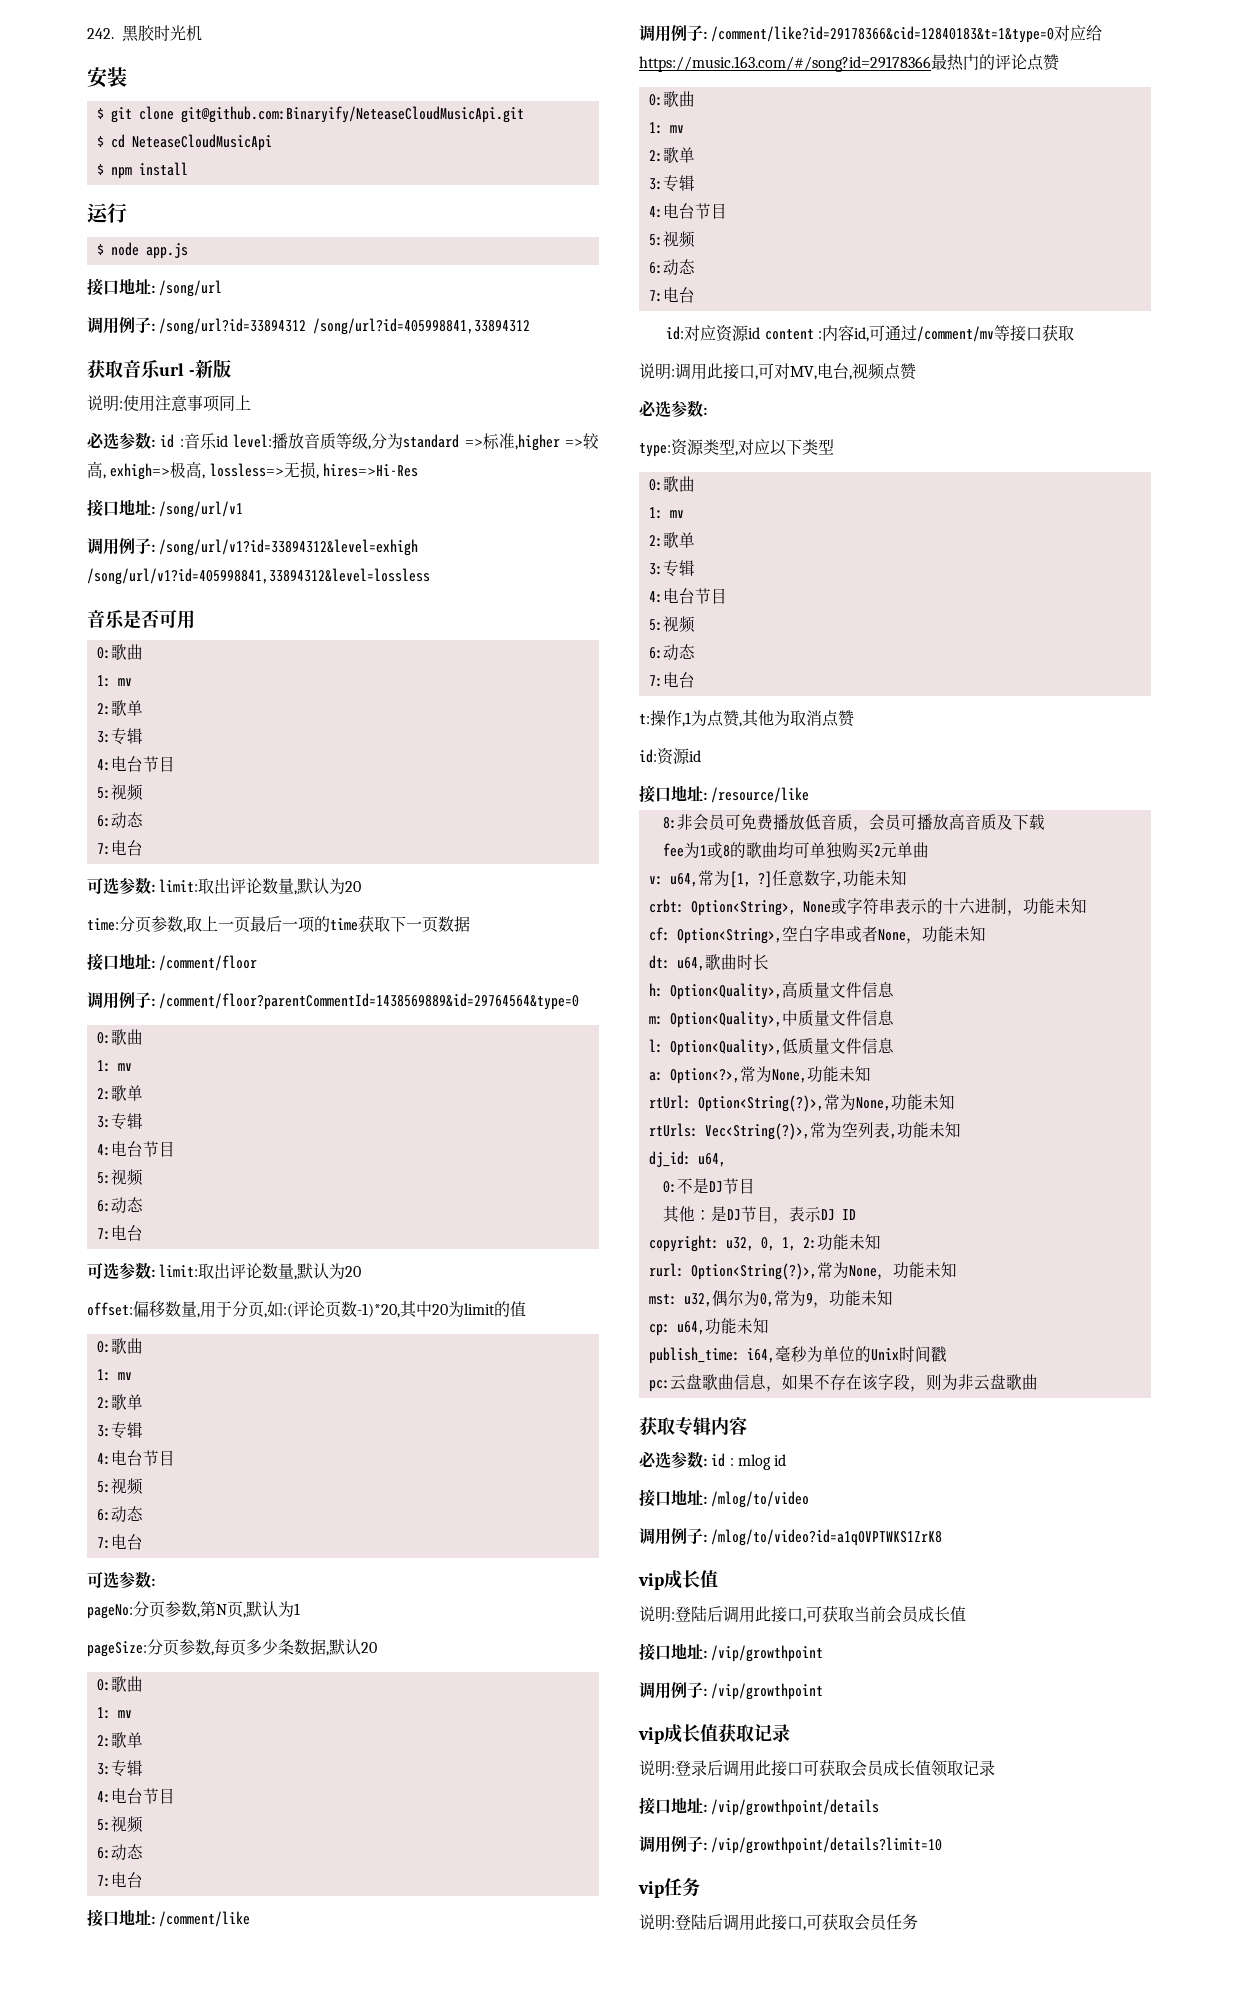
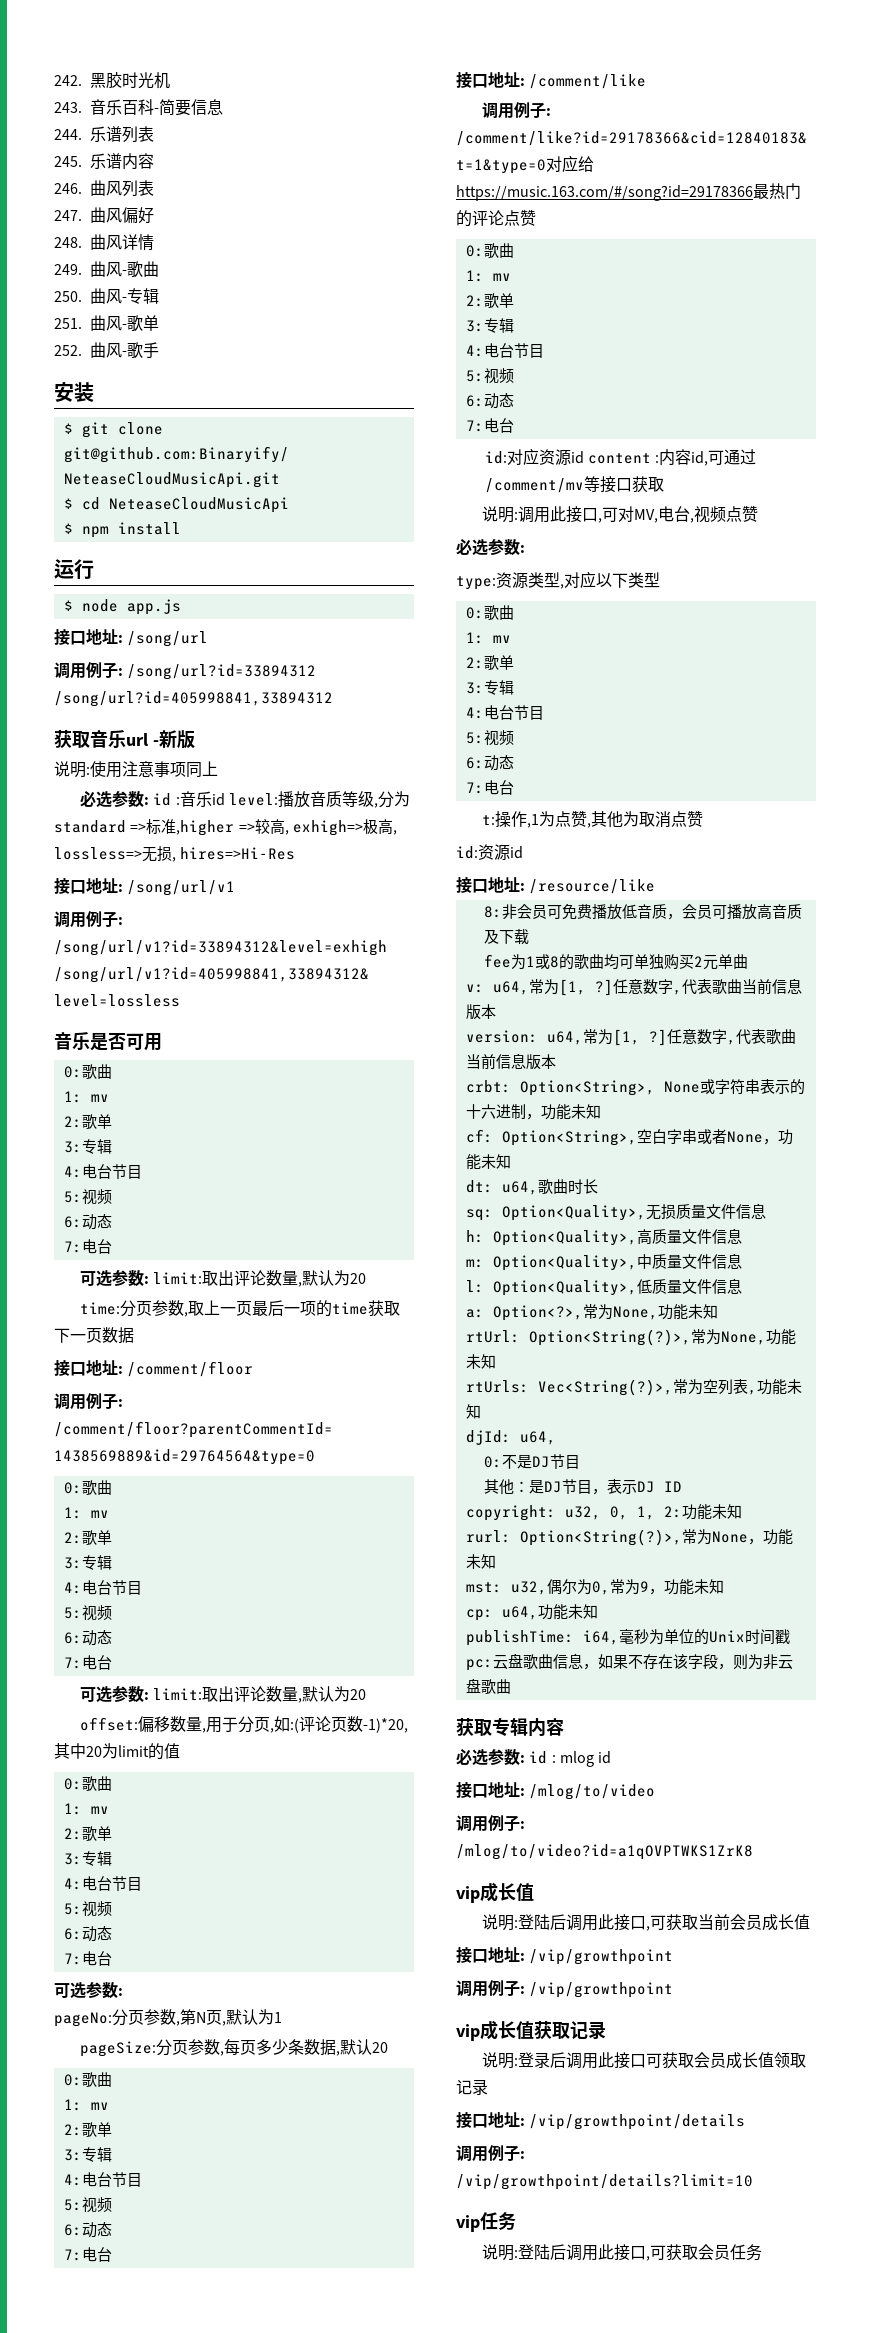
(202, 33) none -> [54,99,223,116] [54,126,154,143] [54,153,154,170] [54,180,154,197] [54,207,154,224] [54,234,154,251] [54,261,159,278] [54,288,159,304] [54,315,159,332] [54,342,159,359] // 243.音乐百科-简要信息 // 244.乐谱列表 // 245.乐谱内容 // 246.曲风列表 // 247.曲风偏好 // 248.曲风详情 // 249.曲风-歌曲 // 250.曲风-专辑 // 251.曲风-歌单 // 252.曲风-歌手
[842,870,907,887] 功能未知 -> [681,978,802,995] [465,1004,496,1020] [465,1029,796,1046] [465,1053,556,1070] 代表歌曲当前信息版本 // version: u64,常为[1, ?]任意数字,代表歌曲当前信息版本
(769, 962) none -> [465,1203,766,1221] // sq: Option<Quality>,无损质量文件信息
[648,1151,691,1167] dj_id: -> [465,1430,511,1445] djId:
[648,1347,740,1364] publish_time: -> [465,1630,574,1646] publishTime:

